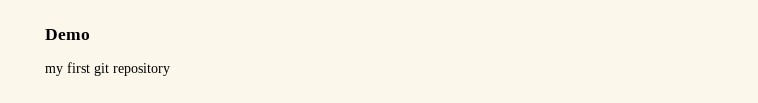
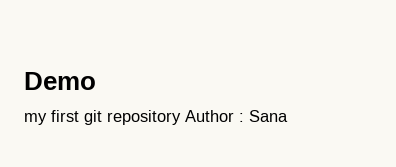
(170, 69) none -> [185,110,288,122] Author : Sana

